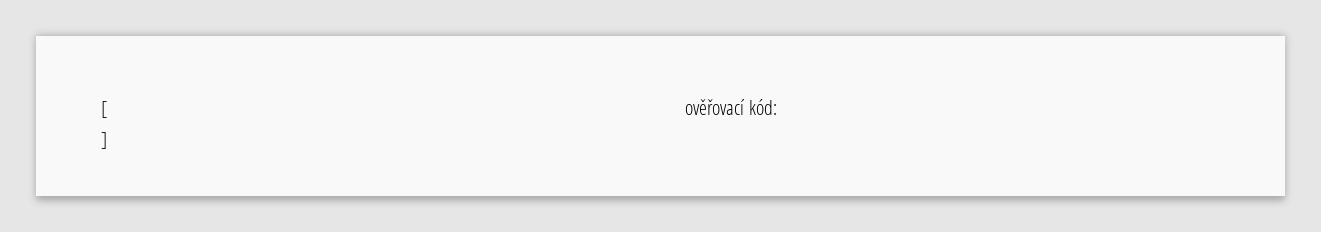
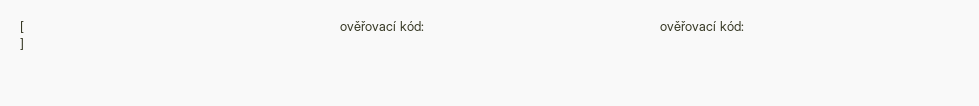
(778, 107) none -> [660,21,744,31] // ověřovací kód:

